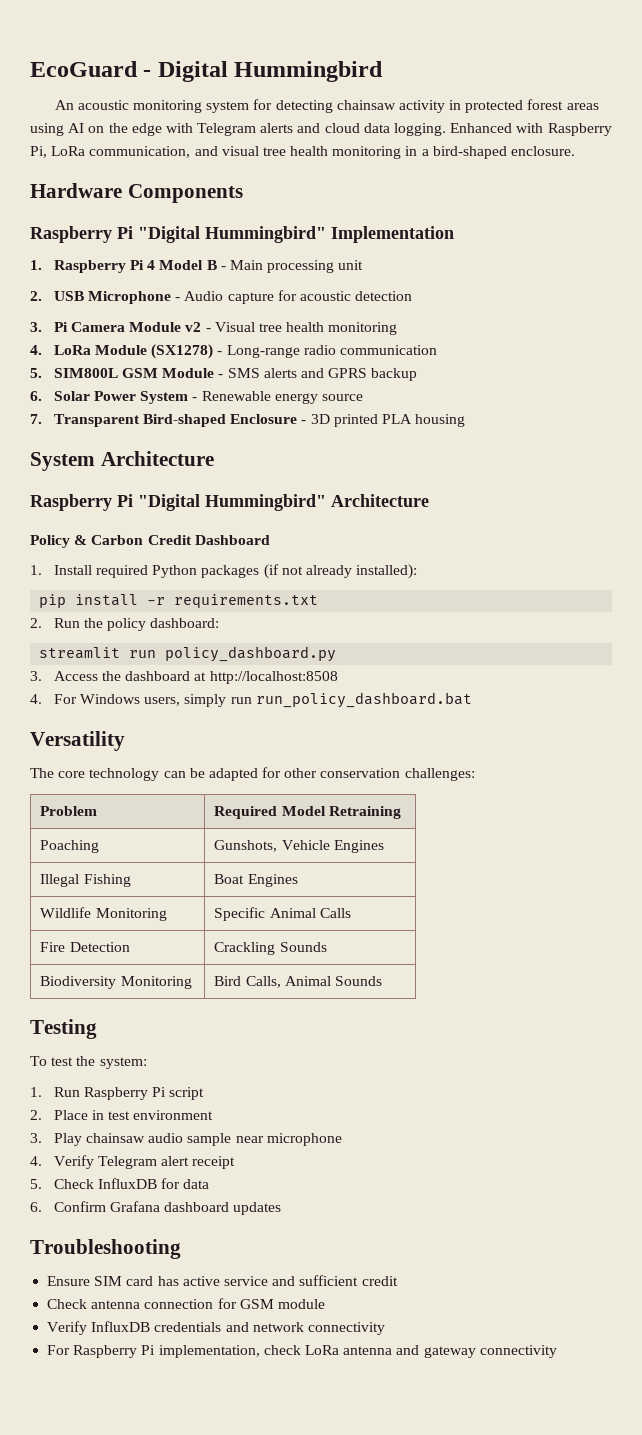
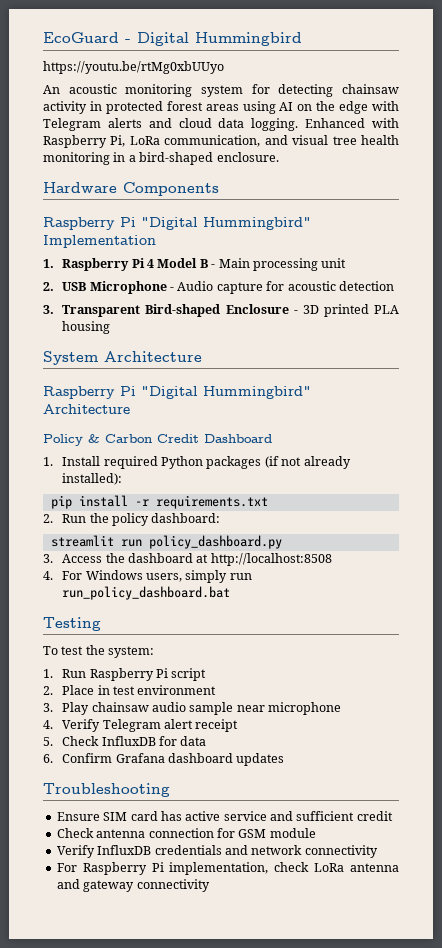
(384, 71) none -> [43,61,224,74] // https://youtu.be/rtMg0xbUUyo
[53,322,398,335] [30,344,437,359] [30,368,418,381] [30,391,363,404] [30,414,42,424] Pi Camera Module v2 - Visual tree health monitoring // 4. LoRa Module (SX1278) - Long-range radio communication // 5. SIM800L GSM Module - SMS alerts and GPRS backup // 6. Solar Power System - Renewable energy source // 7. -> (54, 309) none
[30,731,125,751] [30,767,475,781] [40,806,98,816] [214,806,401,819] [40,840,100,853] [214,840,384,853] [40,874,131,887] [214,874,298,887] [40,907,167,921] [214,907,351,921] [40,942,130,952] [214,942,327,955] [40,976,192,989] [214,976,383,988] // Versatility // The core technology can be adapted for other conservation challenges: // Problem | Required Model Retraining // Poaching | Gunshots, Vehicle Engines // Illegal Fishing | Boat Engines // Wildlife Monitoring | Specific Animal Calls // Fire Detection | Crackling Sounds // Biodiversity Monitoring | Bird Calls, Animal Sounds -> (231, 593) none

